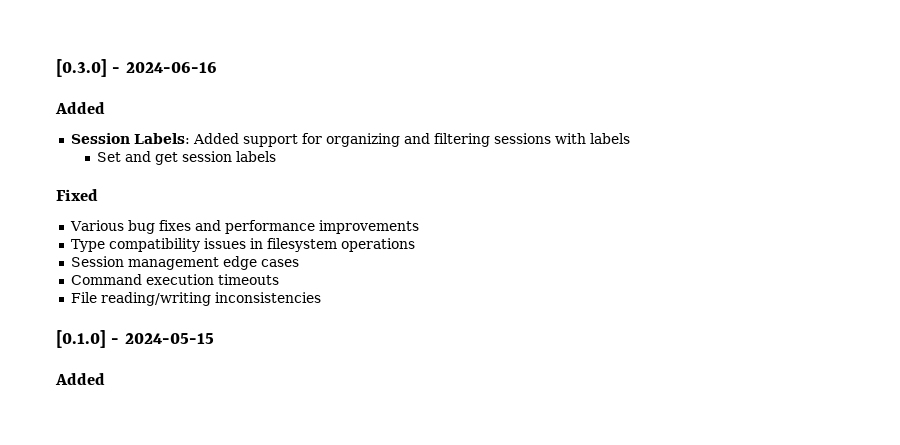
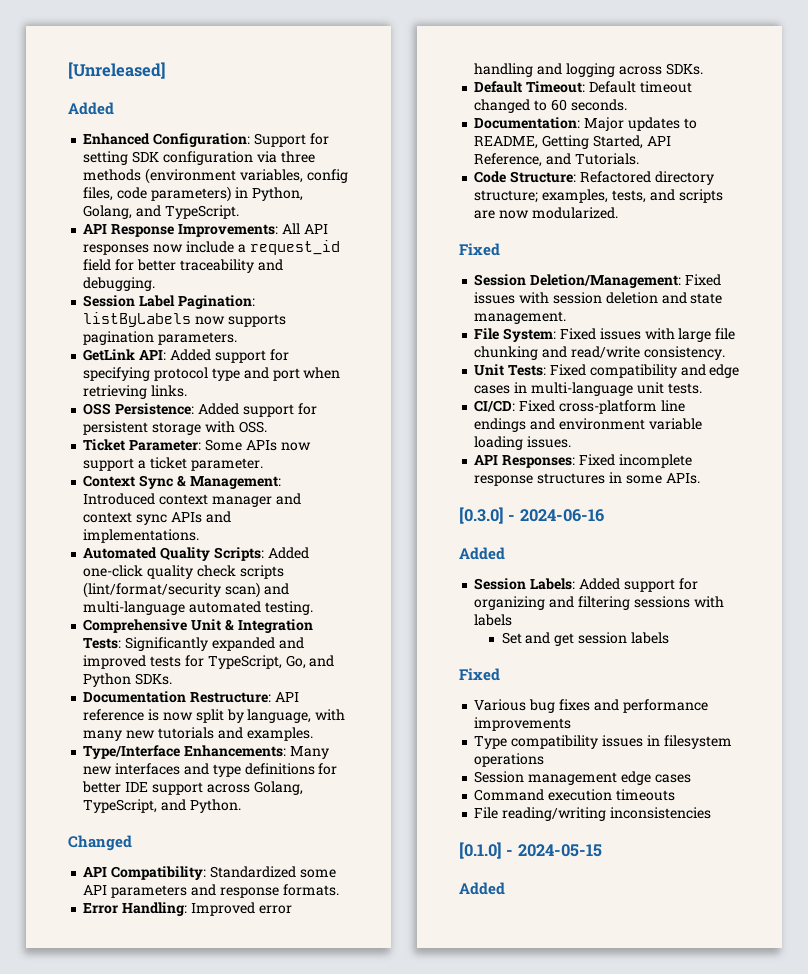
(56, 68) none -> [68,62,166,79] [68,102,114,115] [83,133,329,147] [83,151,315,165] [83,168,348,184] [83,186,303,202] [83,205,239,219] [83,223,328,237] [83,240,340,255] [83,259,283,273] [83,277,156,291] [83,295,255,309] [83,312,286,327] [83,331,238,345] [83,349,289,363] [83,367,341,381] [83,385,188,399] [83,403,317,417] [83,421,267,435] [83,439,311,451] [83,457,263,471] [83,475,281,489] [83,493,301,507] [83,511,231,525] [83,529,200,543] [83,547,309,561] [83,565,284,579] [83,582,289,598] [83,601,313,615] [83,619,313,633] [83,637,304,651] [83,655,335,669] [83,673,173,687] [83,691,299,703] [83,709,346,723] [83,727,313,741] [83,745,329,759] [83,763,338,777] [82,781,303,795] [83,799,241,813] [68,835,132,851] [83,866,336,880] [83,884,339,898] [83,902,292,916] [474,63,703,77] [474,81,692,93] [474,99,627,113] [474,117,697,131] [474,135,671,149] [474,153,639,167] [474,171,714,185] [474,189,723,203] [474,207,618,219] [459,243,500,256] [474,274,721,288] [474,292,723,304] [474,311,567,324] [474,328,736,342] [474,346,725,360] [474,364,740,378] [474,382,702,396] [474,400,685,414] [474,418,702,432] [474,436,572,450] [474,454,692,468] [474,472,700,486] [Unreleased] // Added // Enhanced Configuration: Support for setting SDK configuration via three methods (environment variables, config files, code parameters) in Python, Golang, and TypeScript. // API Response Improvements: All API responses now include a request_id field for better traceability and debugging. // Session Label Pagination: listByLabels now supports pagination parameters. // GetLink API: Added support for specifying protocol type and port when retrieving links. // OSS Persistence: Added support for persistent storage with OSS. // Ticket Parameter: Some APIs now support a ticket parameter. // Context Sync & Management: Introduced context manager and context sync APIs and implementations. // Automated Quality Scripts: Added one-click quality check scripts (lint/format/security scan) and multi-language automated testing. // Comprehensive Unit & Integration Tests: Significantly expanded and improved tests for TypeScript, Go, and Python SDKs. // Documentation Restructure: API reference is now split by language, with many new tutorials and examples. // Type/Interface Enhancements: Many new interfaces and type definitions for better IDE support across Golang, TypeScript, and Python. // Changed // API Compatibility: Standardized some API parameters and response formats. // Error Handling: Improved error handling and logging across SDKs. // Default Timeout: Default timeout changed to 60 seconds. // Documentation: Major updates to README, Getting Started, API Reference, and Tutorials. // Code Structure: Refactored directory structure; examples, tests, and scripts are now modularized. // Fixed // Session Deletion/Management: Fixed issues with session deletion and state management. // File System: Fixed issues with large file chunking and read/write consistency. // Unit Tests: Fixed compatibility and edge cases in multi-language unit tests. // CI/CD: Fixed cross-platform line endings and environment variable loading issues. // API Responses: Fixed incomplete response structures in some APIs. //

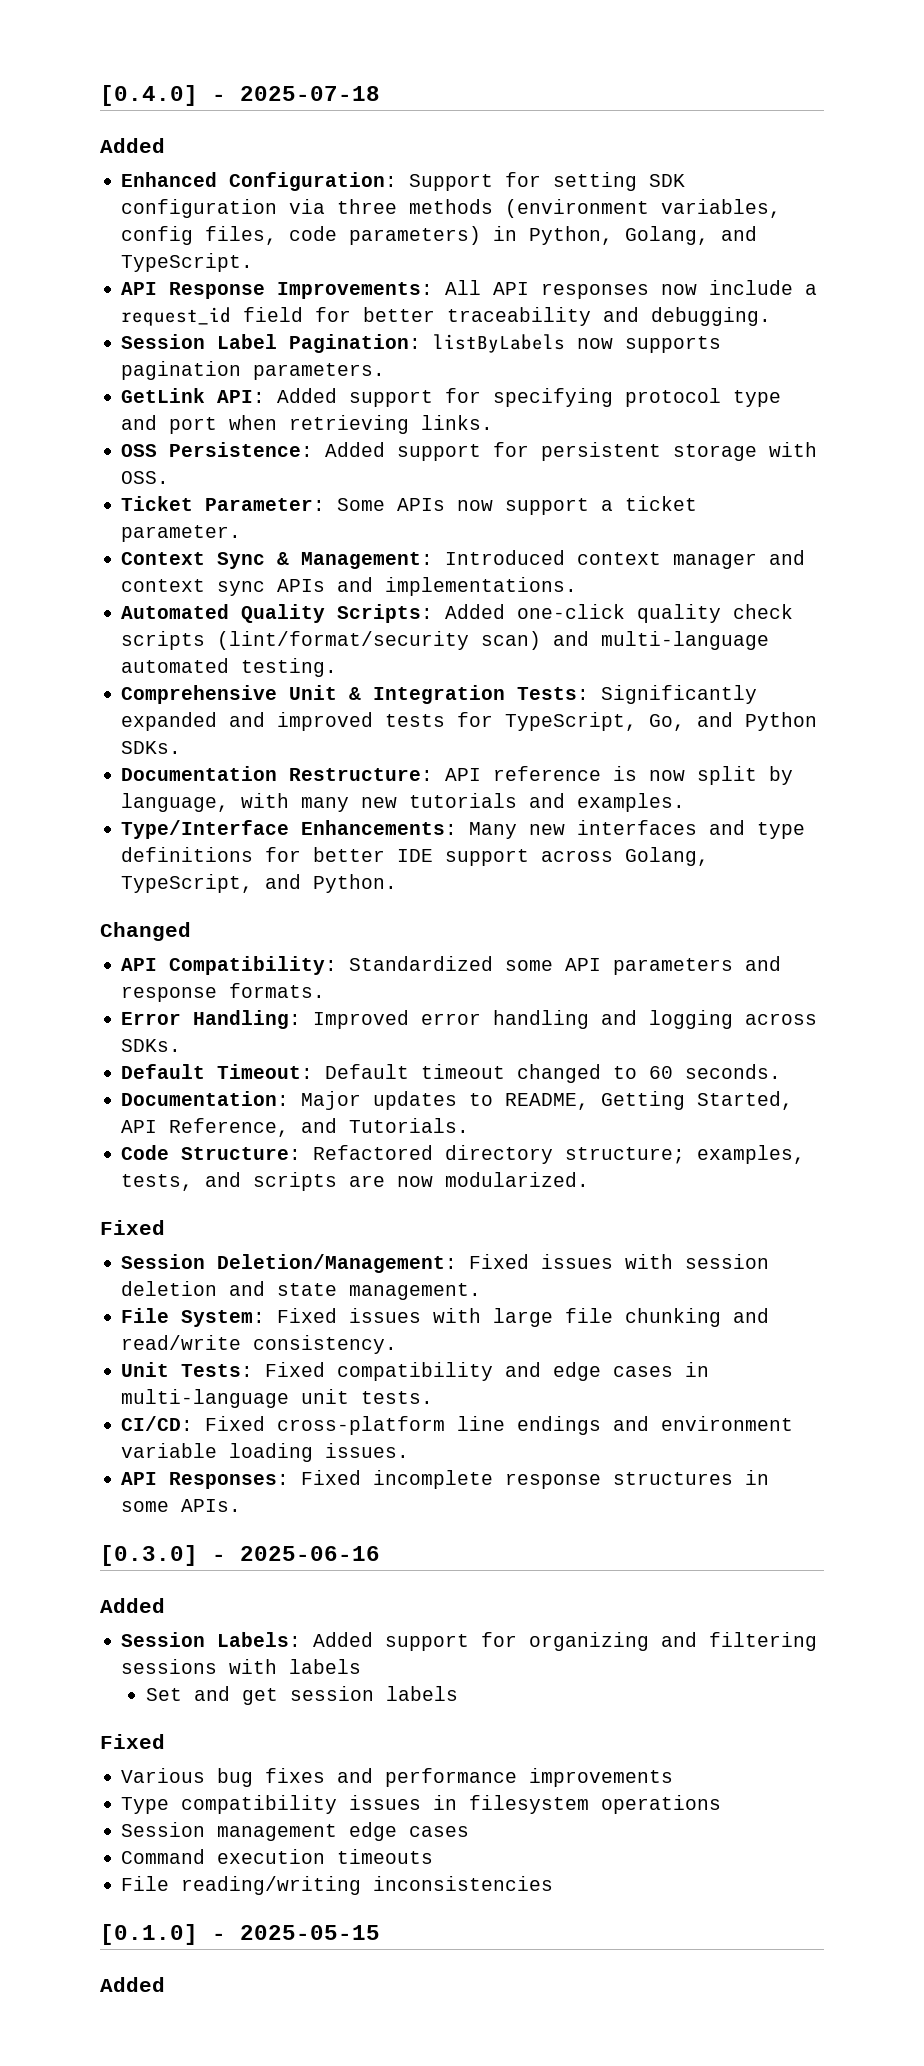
[68,62,166,79] [Unreleased] -> [100,85,380,106] [0.4.0] - 2025-07-18
[519,509,604,522] 2024-06-16 -> [240,1546,380,1561] 2025-06-16
[517,844,602,857] 2024-05-15 -> [240,1925,380,1940] 2025-05-15

